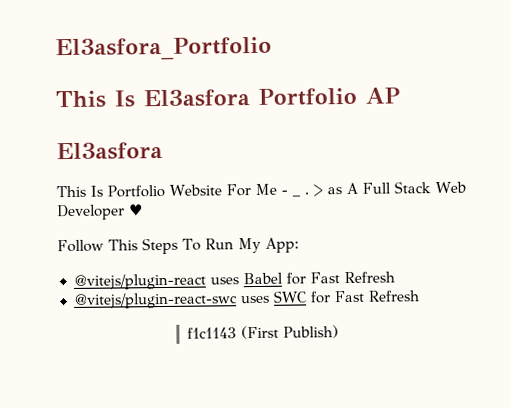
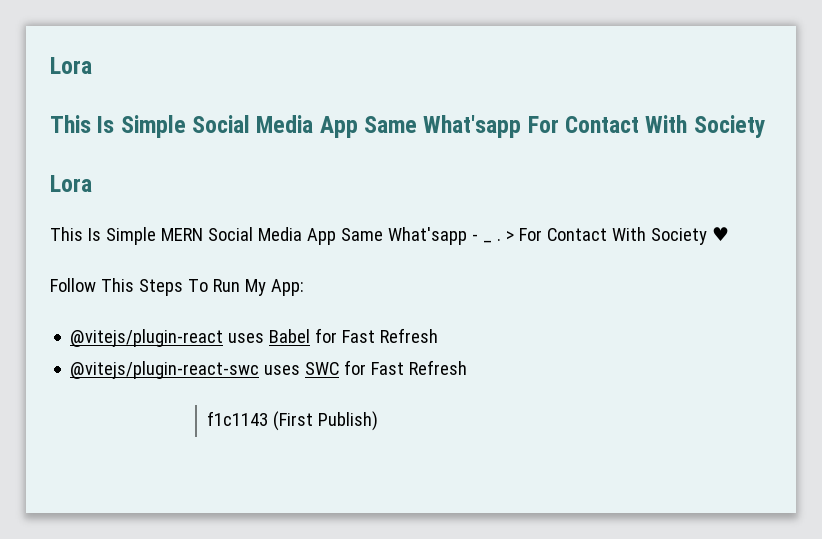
[55,36,272,62] [55,87,400,109] [56,141,163,161] [56,181,466,198] [57,204,125,221] El3asfora_Portfolio // This Is El3asfora Portfolio AP // El3asfora // This Is Portfolio Website For Me - _ . > as A Full Stack Web Developer -> [50,57,92,74] [50,115,765,138] [50,175,92,192] [50,227,707,245] Lora // This Is Simple Social Media App Same What'sapp For Contact With Society // Lora // This Is Simple MERN Social Media App Same What'sapp - _ . > For Contact With Society

